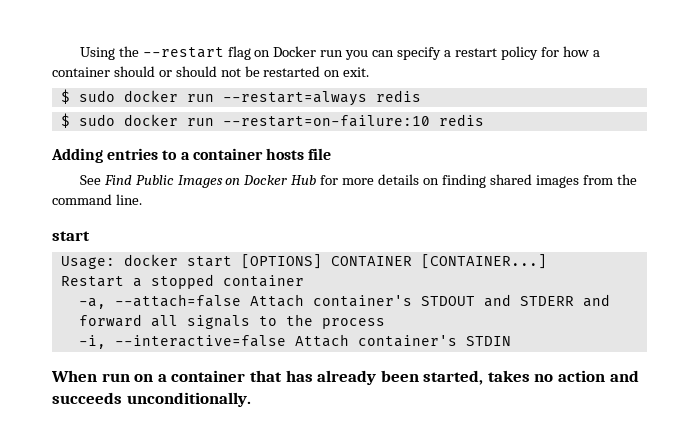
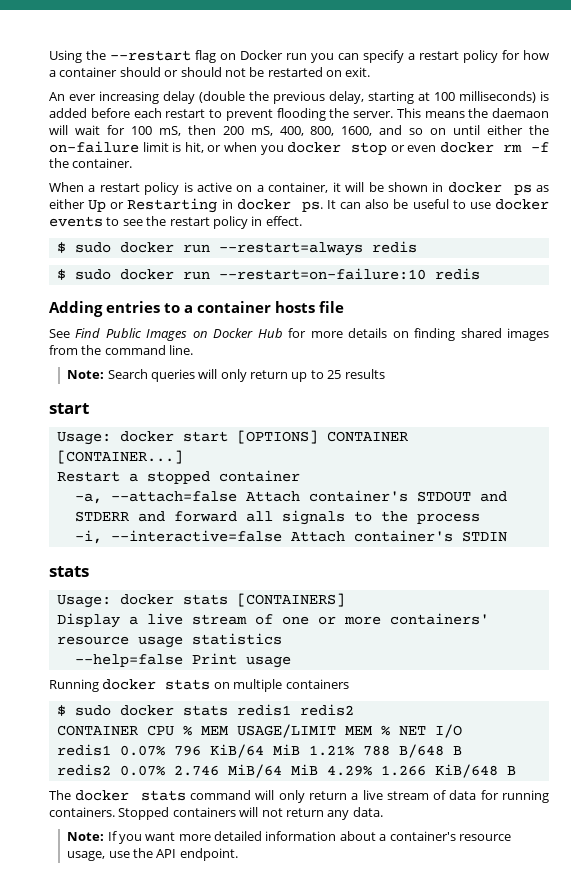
(370, 72) none -> [49,91,549,104] [49,108,549,121] [49,125,549,136] [49,141,549,155] [49,158,133,168] [49,182,550,195] [49,198,550,213] [49,216,302,229] // An ever increasing delay (double the previous delay, starting at 100 milliseconds) is added before each restart to prevent flooding the server. This means the daemaon will wait for 100 mS, then 200 mS, 400, 800, 1600, and so on until either the on-failure limit is hit, or when you docker stop or even docker rm -f the container. // When a restart policy is active on a container, it will be shown in docker ps as either Up or Restarting in docker ps. It can also be useful to use docker events to see the restart policy in effect.
(142, 199) none -> [67,369,385,382] // Note: Search queries will only return up to 25 results
[51,370,639,385] [52,392,251,407] When run on a container that has already been started, takes no action and succeeds unconditionally. -> [49,566,89,577] [56,593,345,608] [56,613,489,628] [56,633,282,648] [74,653,291,668] [49,679,349,692] [56,704,354,716] [56,724,462,738] [56,744,462,758] [56,764,516,778] [49,790,549,803] [49,807,383,820] [67,831,511,844] [67,848,238,861] stats // Usage: docker stats [CONTAINERS] // Display a live stream of one or more containers' resource usage statistics // --help=false Print usage // Running docker stats on multiple containers // $ sudo docker stats redis1 redis2 // CONTAINER CPU % MEM USAGE/LIMIT MEM % NET I/O // redis1 0.07% 796 KiB/64 MiB 1.21% 788 B/648 B // redis2 0.07% 2.746 MiB/64 MiB 4.29% 1.266 KiB/648 B // The docker stats command will only return a live stream of data for running containers. Stopped containers will not return any data. // Note: If you want more detailed information about a container's resource usage, use the API endpoint.

